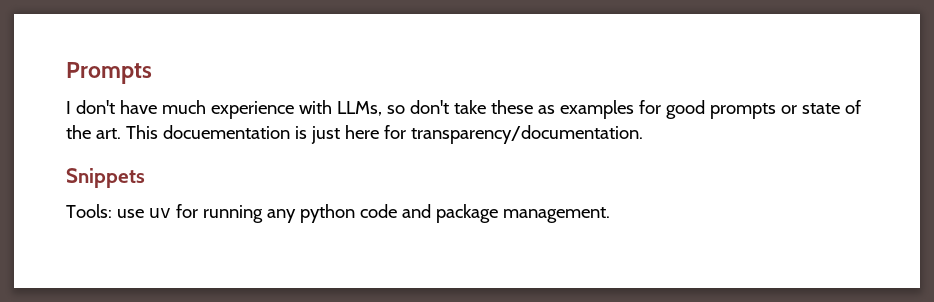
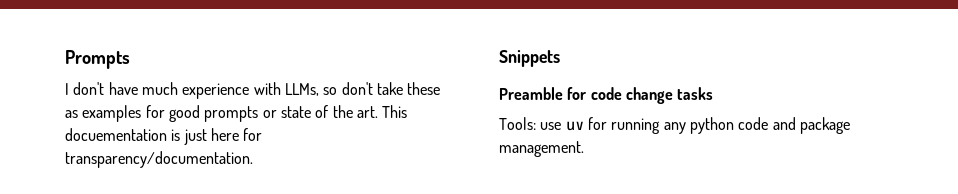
(145, 178) none -> [499,87,714,104] // Preamble for code change tasks

